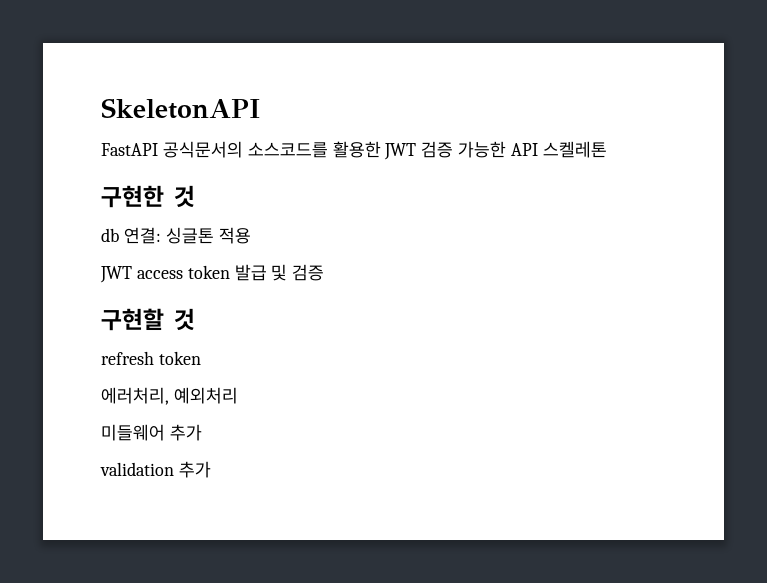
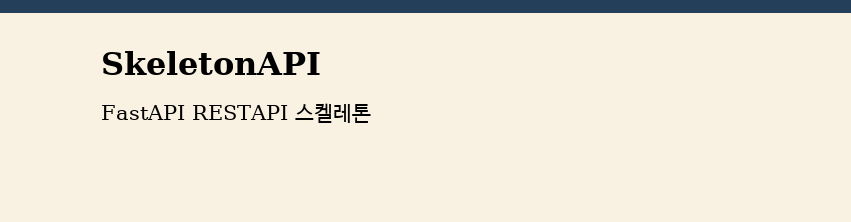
[162,141,607,160] [101,185,195,208] [101,227,251,244] [100,264,325,283] [101,308,195,331] [101,351,201,365] [101,387,238,405] [101,424,202,441] [100,461,211,478] 공식문서의 소스코드를 활용한 JWT 검증 가능한 API 스켈레톤 // 구현한 것 // db 연결: 싱글톤 적용 // JWT access token 발급 및 검증 // 구현할 것 // refresh token // 에러처리, 예외처리 // 미들웨어 추가 // validation 추가 -> [191,103,371,123] RESTAPI 스켈레톤

